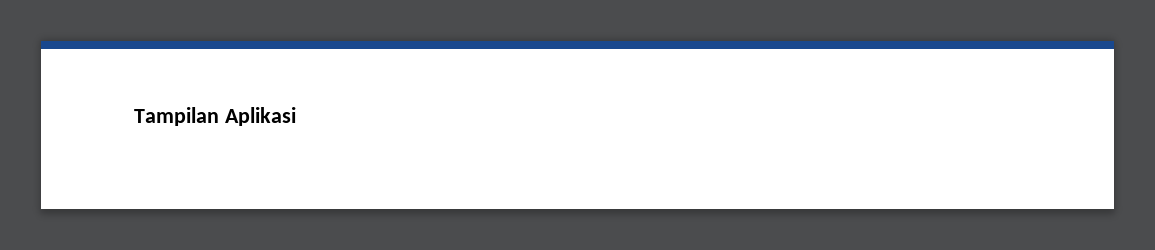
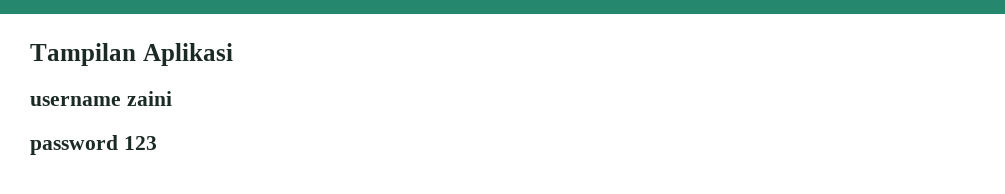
(296, 116) none -> [30,91,172,106] [30,135,157,155] // username zaini // password 123

